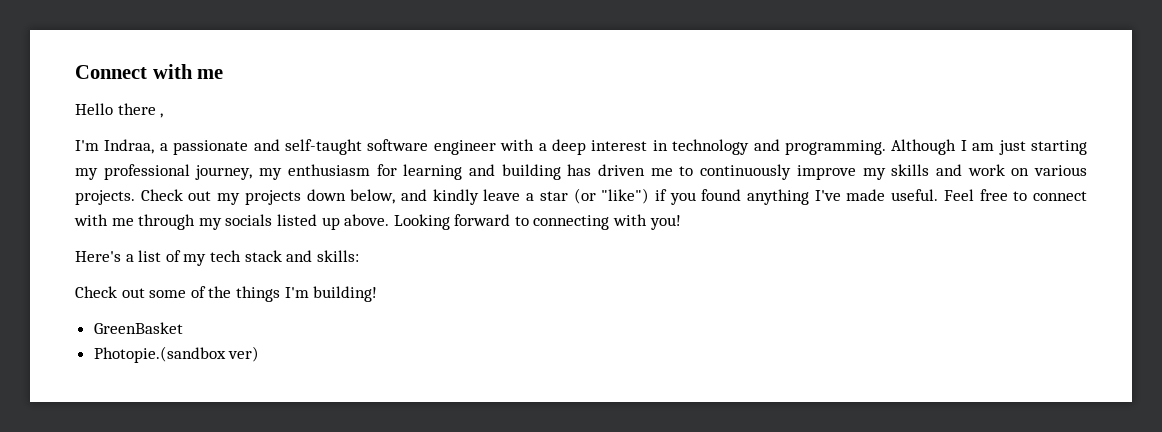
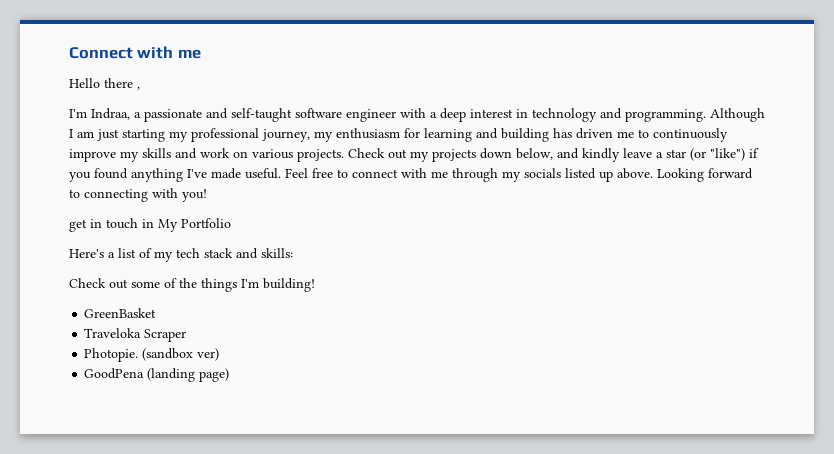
(681, 222) none -> [69,218,231,232] // get in touch in My Portfolio
[93,346,260,363] Photopie.(sandbox ver) -> [84,328,187,342] [84,348,220,362] [84,368,230,382] Traveloka Scraper // Photopie. (sandbox ver) // GoodPena (landing page)

